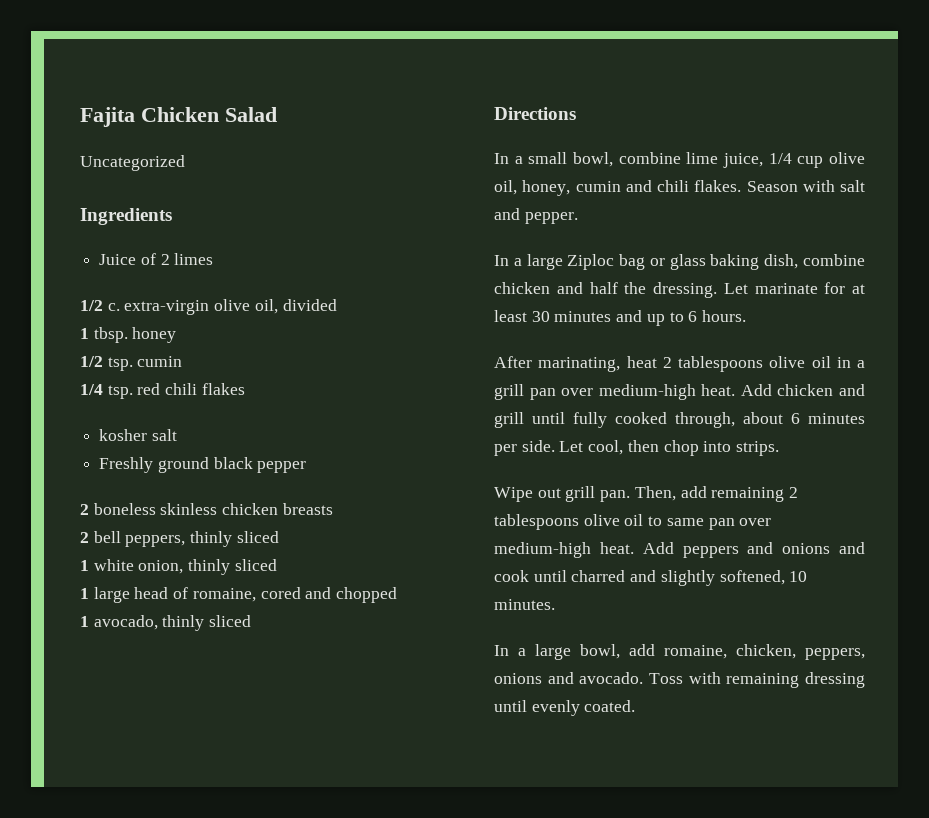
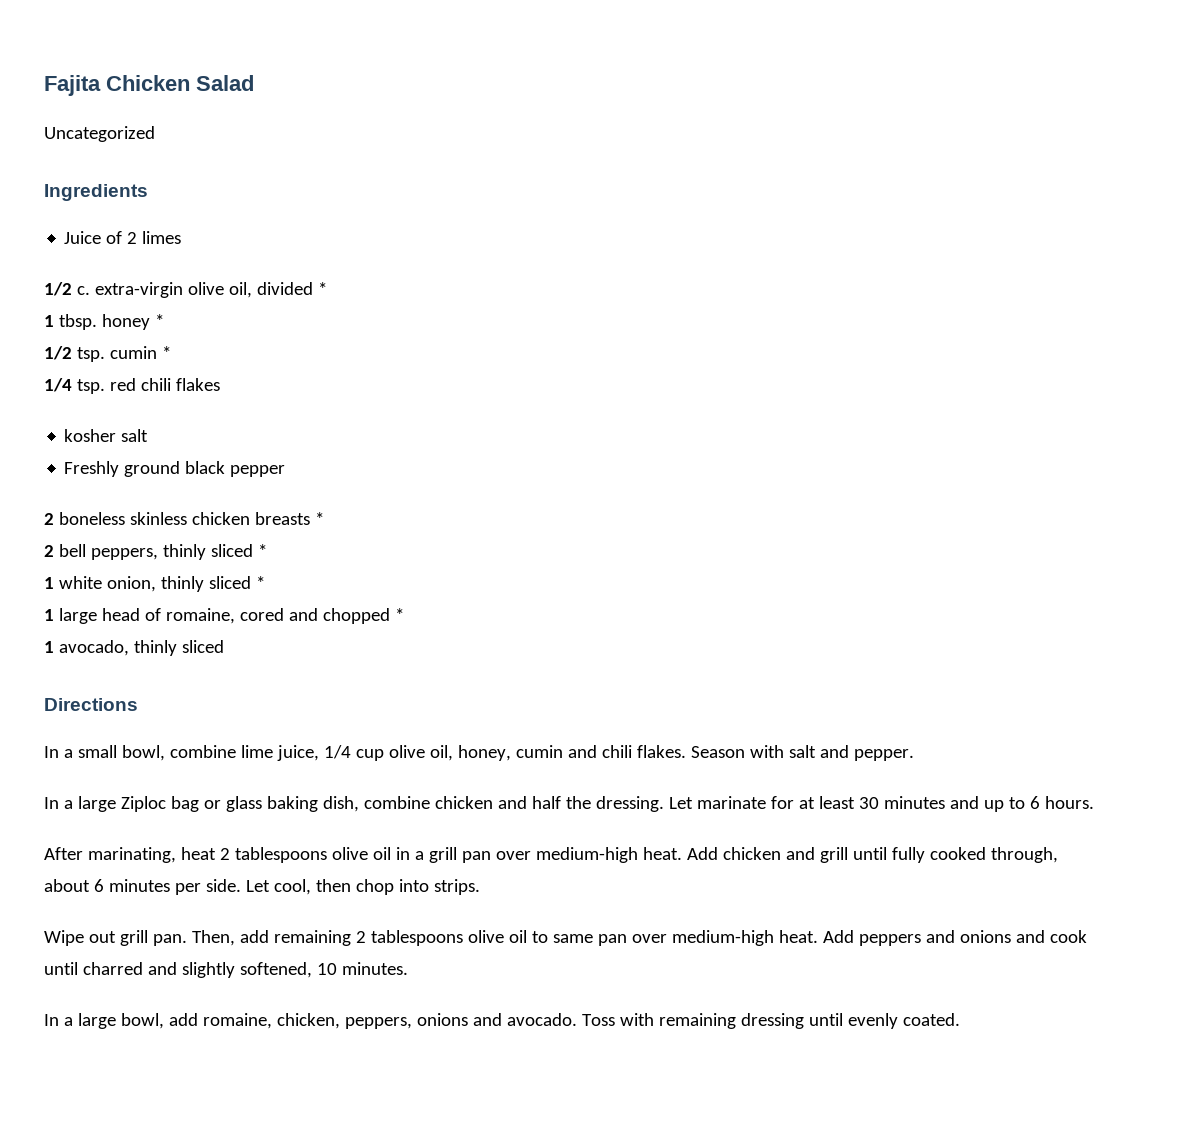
(337, 305) none -> [317,282,327,295] *
(177, 335) none -> [154,314,164,327] *
(183, 361) none -> [161,346,171,359] *
(333, 509) none -> [314,512,324,525] *
(279, 537) none -> [257,544,267,557] *
(277, 565) none -> [255,576,265,589] *
(398, 595) none -> [394,608,404,621] *

